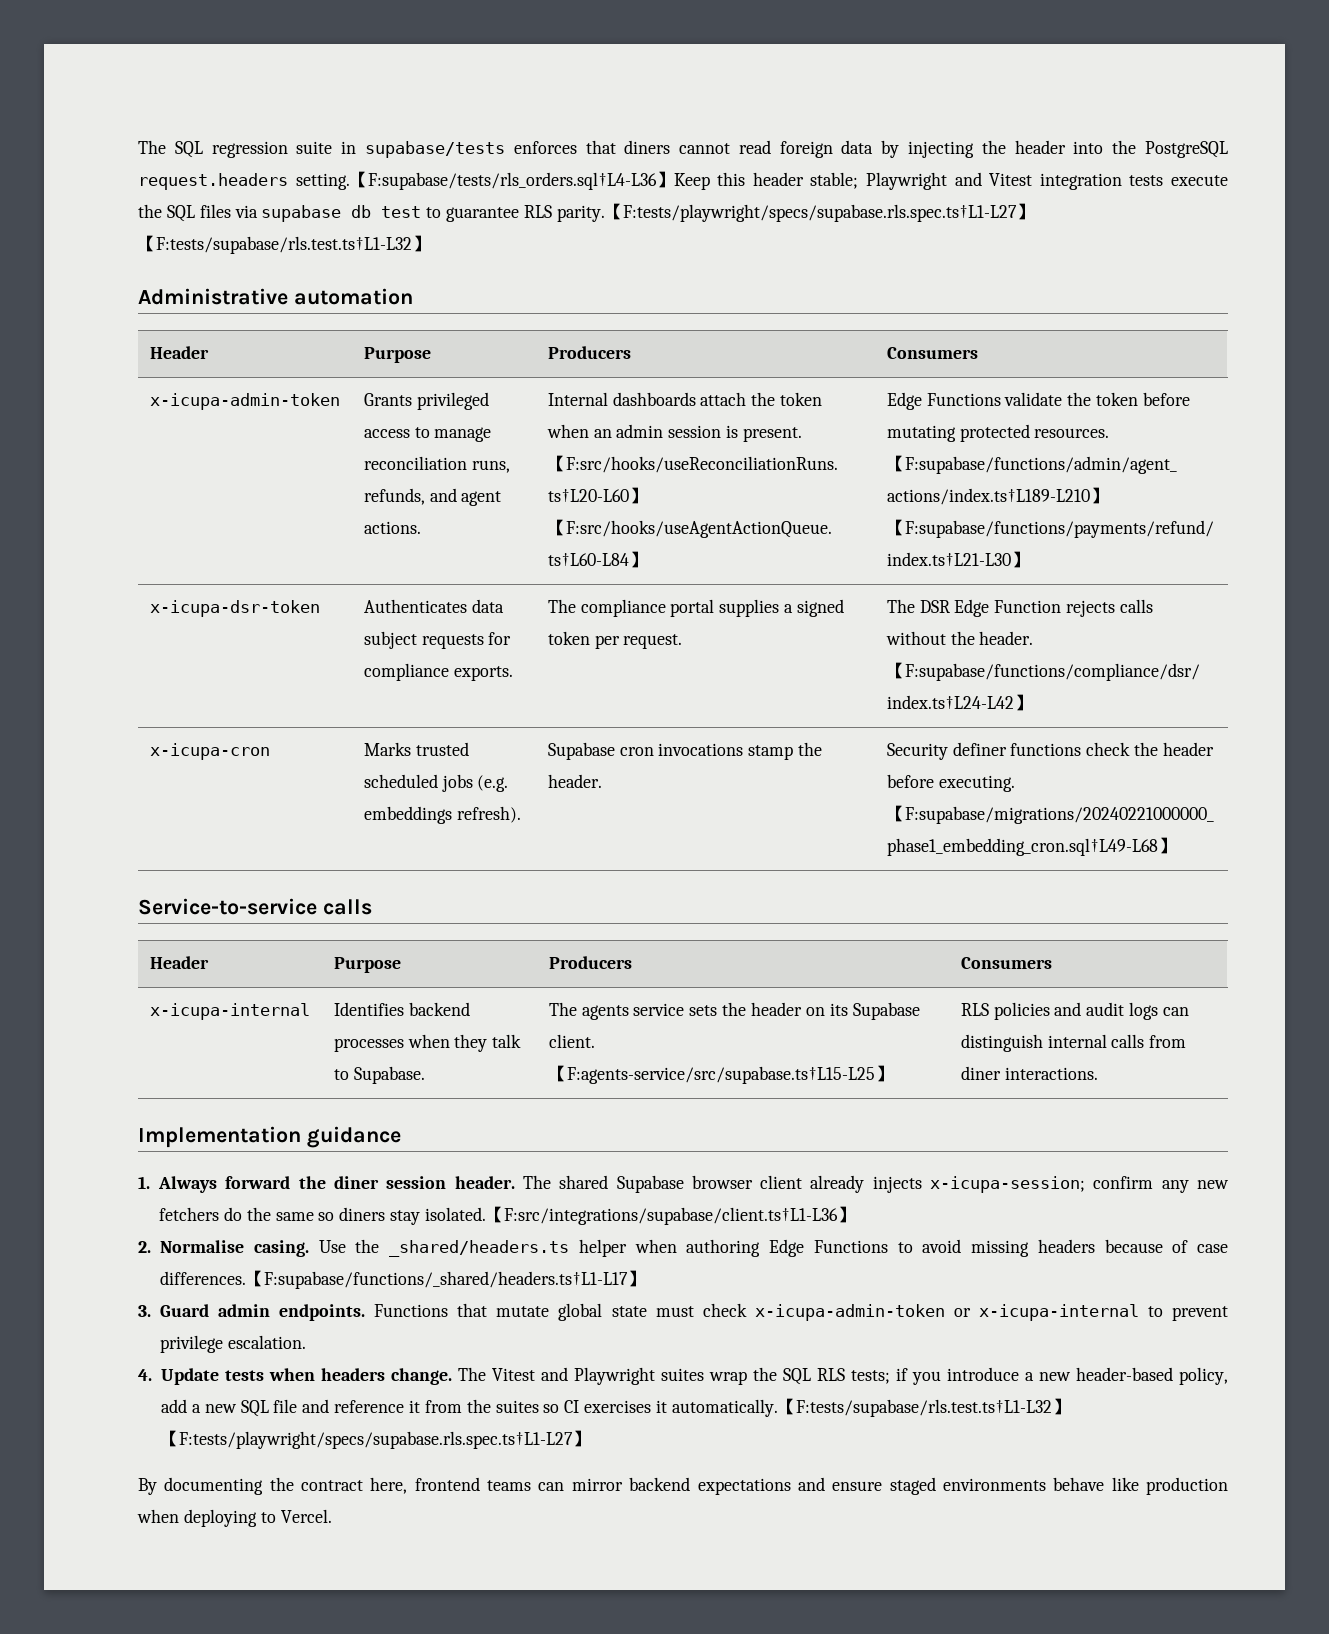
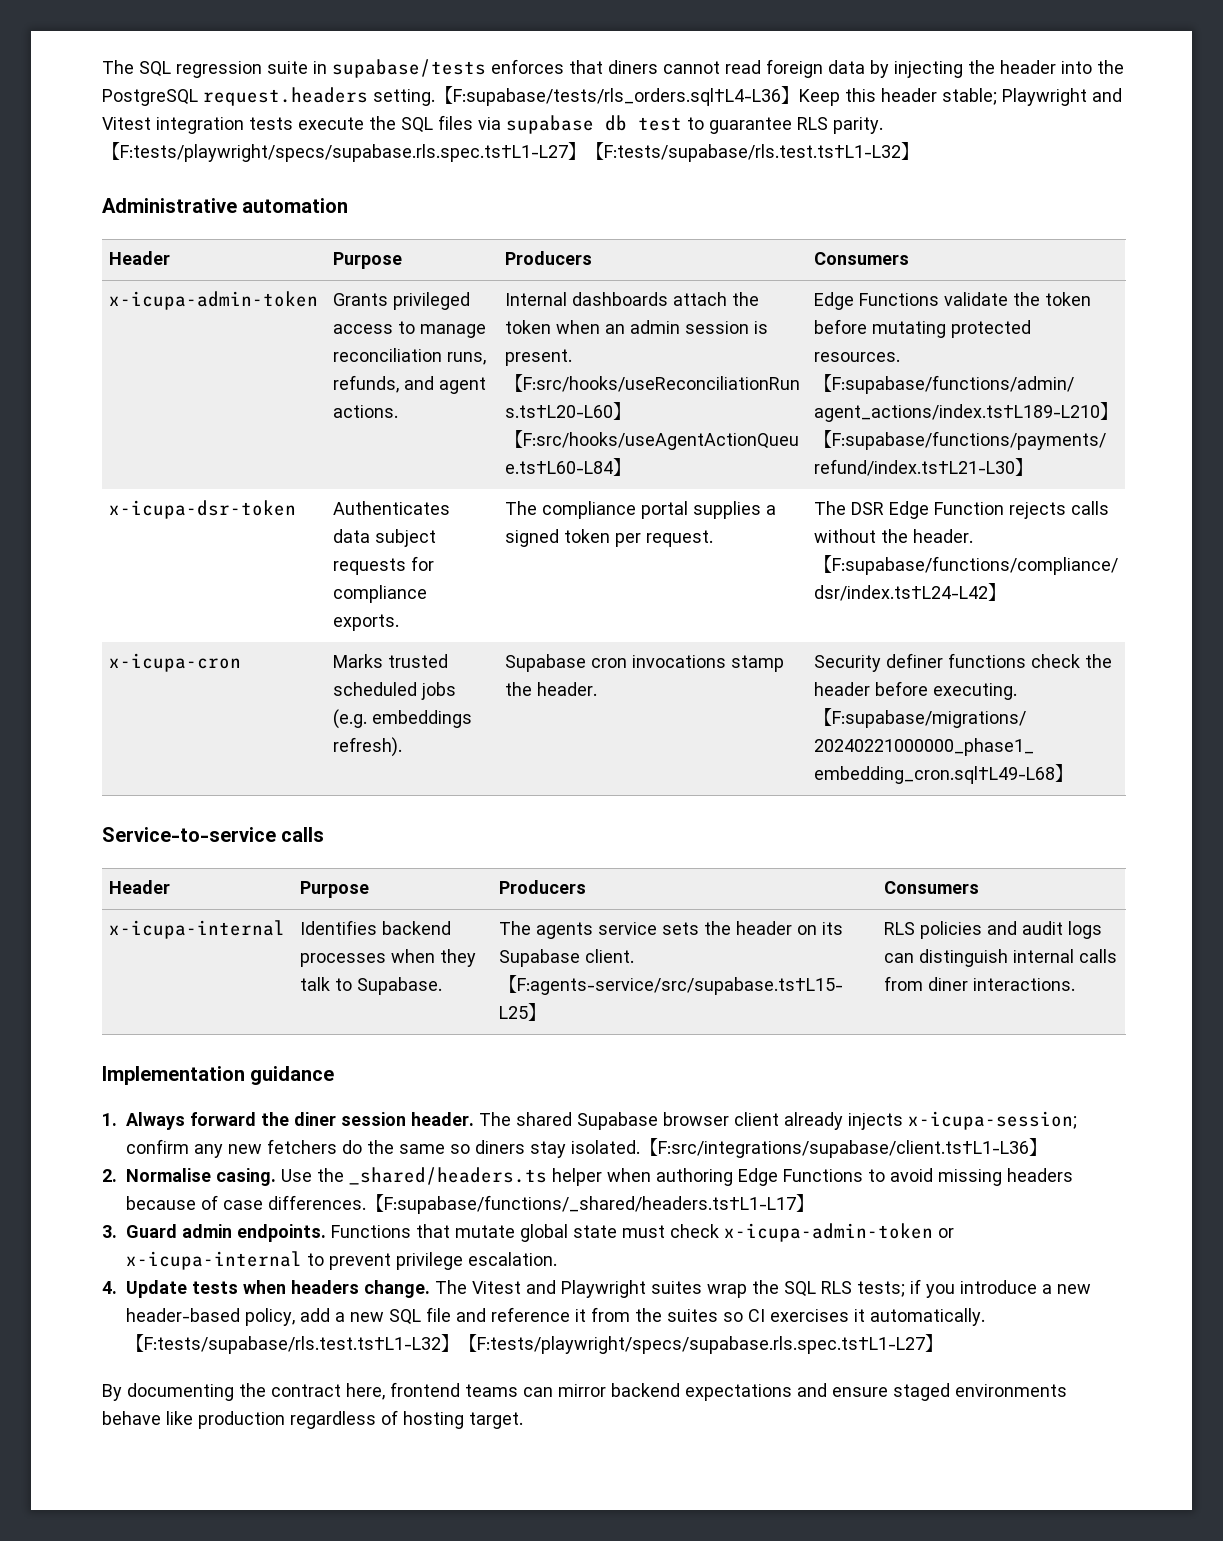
[137,1509,332,1527] when deploying to Vercel. -> [290,1410,523,1429] regardless of hosting target.

